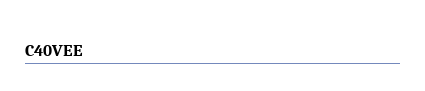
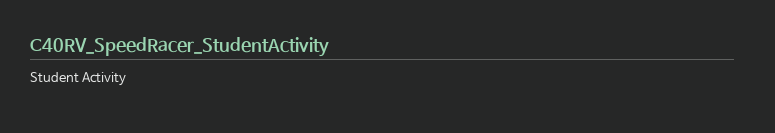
[25,45,83,56] C40VEE -> [30,37,329,57] [30,72,127,86] C40RV_SpeedRacer_StudentActivity // Student Activity

